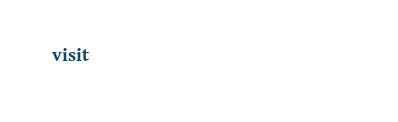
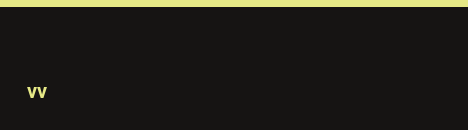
[52,48,90,61] visit -> [27,87,47,98] vv

